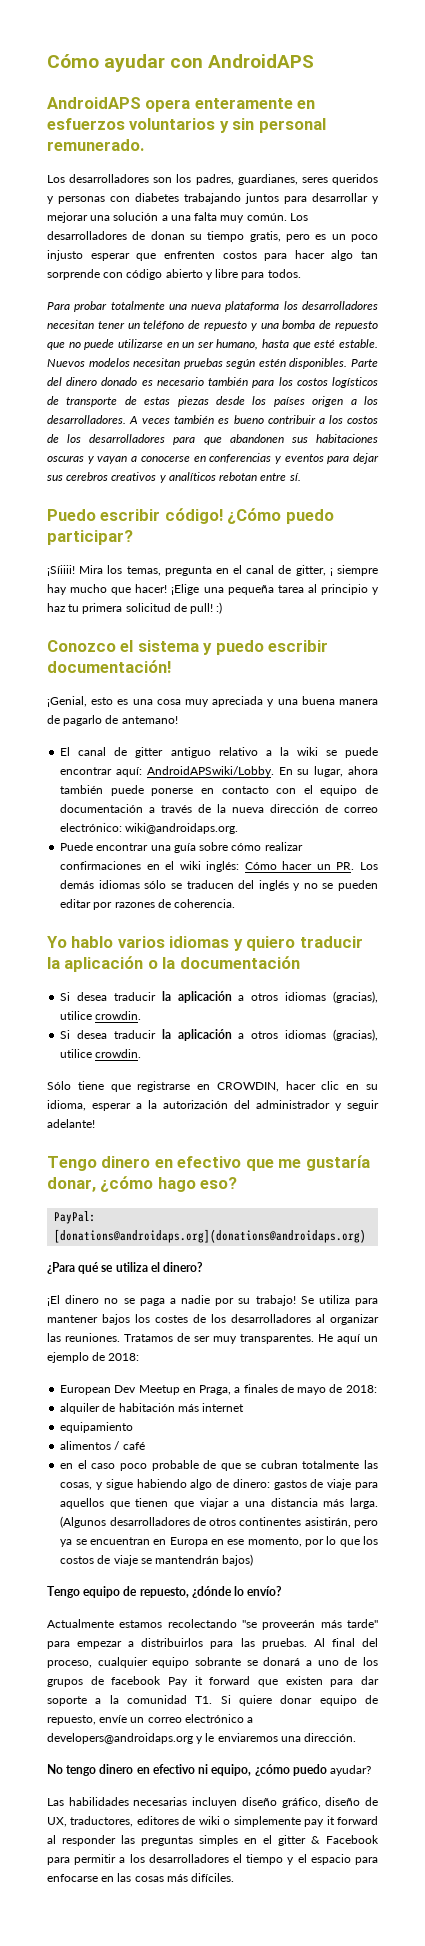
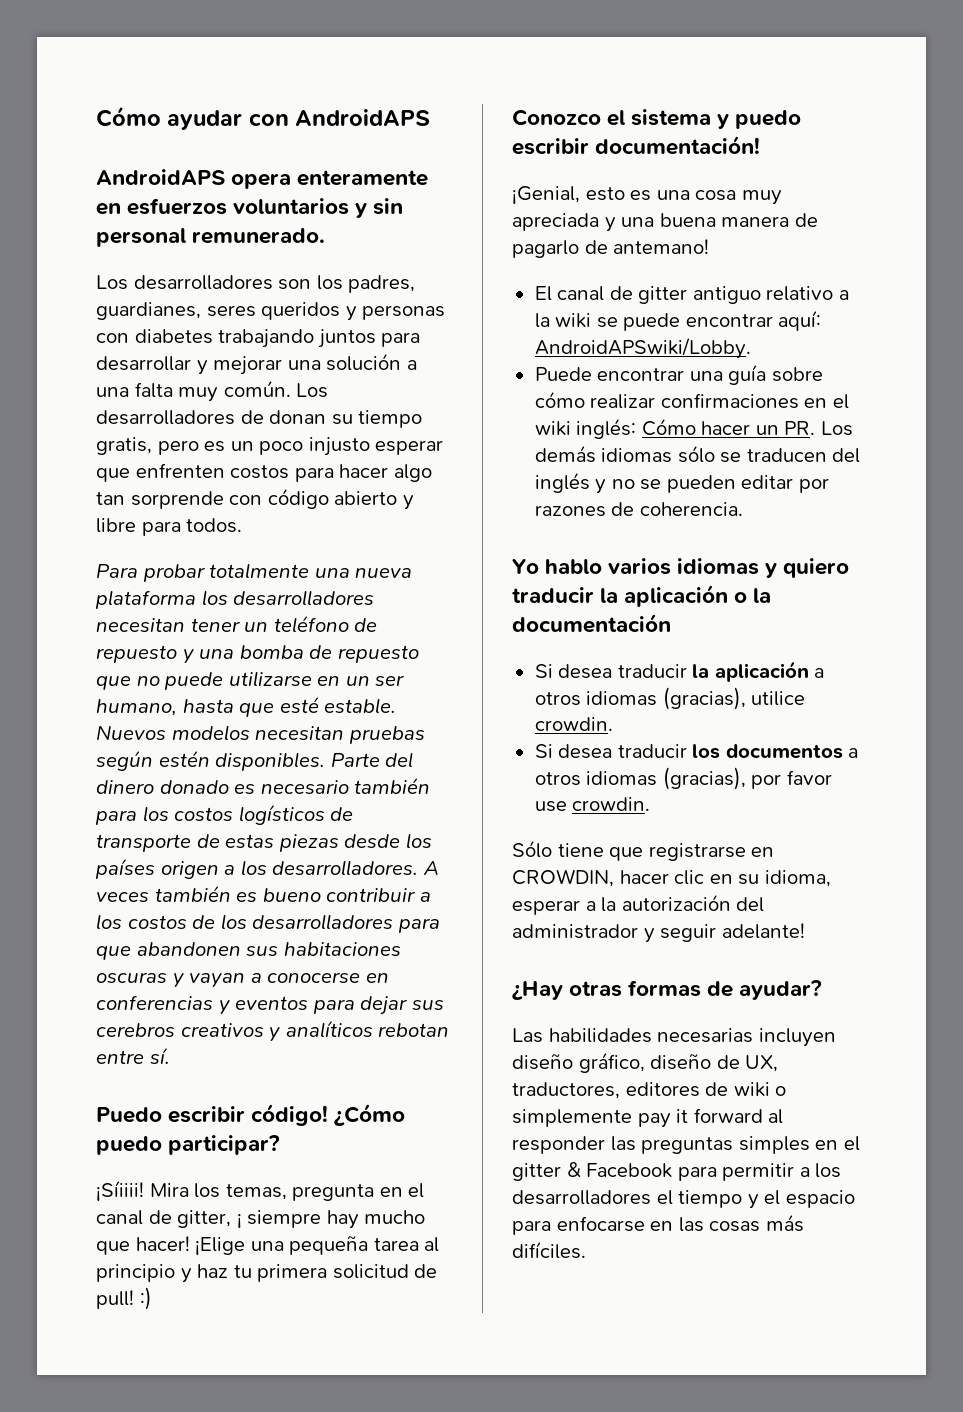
[278,766,379,777] [60,785,379,796] [60,804,378,813] [60,823,239,834] En su lugar, ahora también puede ponerse en contacto con el equipo de documentación a través de la nueva dirección de correo electrónico: wiki@androidaps.org. -> (751, 348) none
[161,1029,378,1041] [60,1049,93,1058] la aplicación a otros idiomas (gracias), utilice -> [692,744,859,759] [534,767,832,790] [534,801,567,812] los documentos a otros idiomas (gracias), por favor use
[47,1155,370,1171] [47,1176,238,1192] [54,1211,97,1224] [54,1229,367,1243] [47,1262,204,1274] [47,1295,378,1306] [47,1314,379,1325] [47,1333,378,1344] [47,1352,140,1363] [60,1384,377,1395] [60,1403,245,1414] [60,1422,134,1433] [60,1441,145,1450] [60,1460,378,1471] [60,1479,378,1490] [60,1498,378,1509] [60,1516,379,1528] [60,1536,378,1547] [60,1554,254,1566] [47,1586,283,1598] [47,1619,378,1630] [47,1638,378,1649] [47,1657,378,1668] [47,1676,379,1687] [47,1695,378,1706] [47,1714,254,1725] [47,1733,357,1744] [47,1764,327,1776] Tengo dinero en efectivo que me gustaría donar, ¿cómo hago eso? // PayPal: [donations@androidaps.org](donations@androidaps.org) // ¿Para qué se utiliza el dinero? // ¡El dinero no se paga a nadie por su trabajo! Se utiliza para mantener bajos los costes de los desarrolladores al organizar las reuniones. Tratamos de ser muy transparentes. He aquí un ejemplo de 2018: // European Dev Meetup en Praga, a finales de mayo de 2018: // alquiler de habitación más internet // equipamiento // alimentos / café // en el caso poco probable de que se cubran totalmente las cosas, y sigue habiendo algo de dinero: gastos de viaje para aquellos que tienen que viajar a una distancia más larga. (Algunos desarrolladores de otros continentes asistirán, pero ya se encuentran en Europa en ese momento, por lo que los costos de viaje se mantendrán bajos) // Tengo equipo de repuesto, ¿dónde lo envío? // Actualmente estamos recolectando "se proveerán más tarde" para empezar a distribuirlos para las pruebas. Al final del proceso, cualquier equipo sobrante se donará a uno de los grupos de facebook Pay it forward que existen para dar soporte a la comunidad T1. Si quiere donar equipo de repuesto, envíe un correo electrónico a developers@androidaps.org y le enviaremos una dirección. // No tengo dinero en efectivo ni equipo, ¿cómo puedo -> [512,980,734,1000] ¿Hay otras formas de

